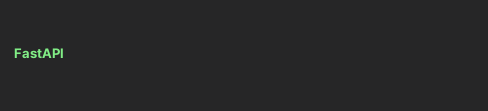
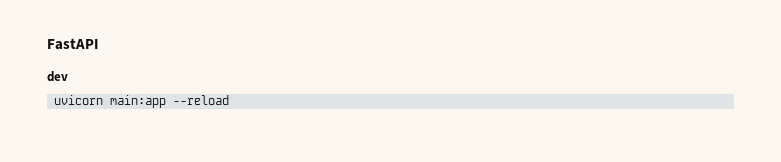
(64, 53) none -> [47,71,68,82] [54,95,230,108] // dev // uvicorn main:app --reload

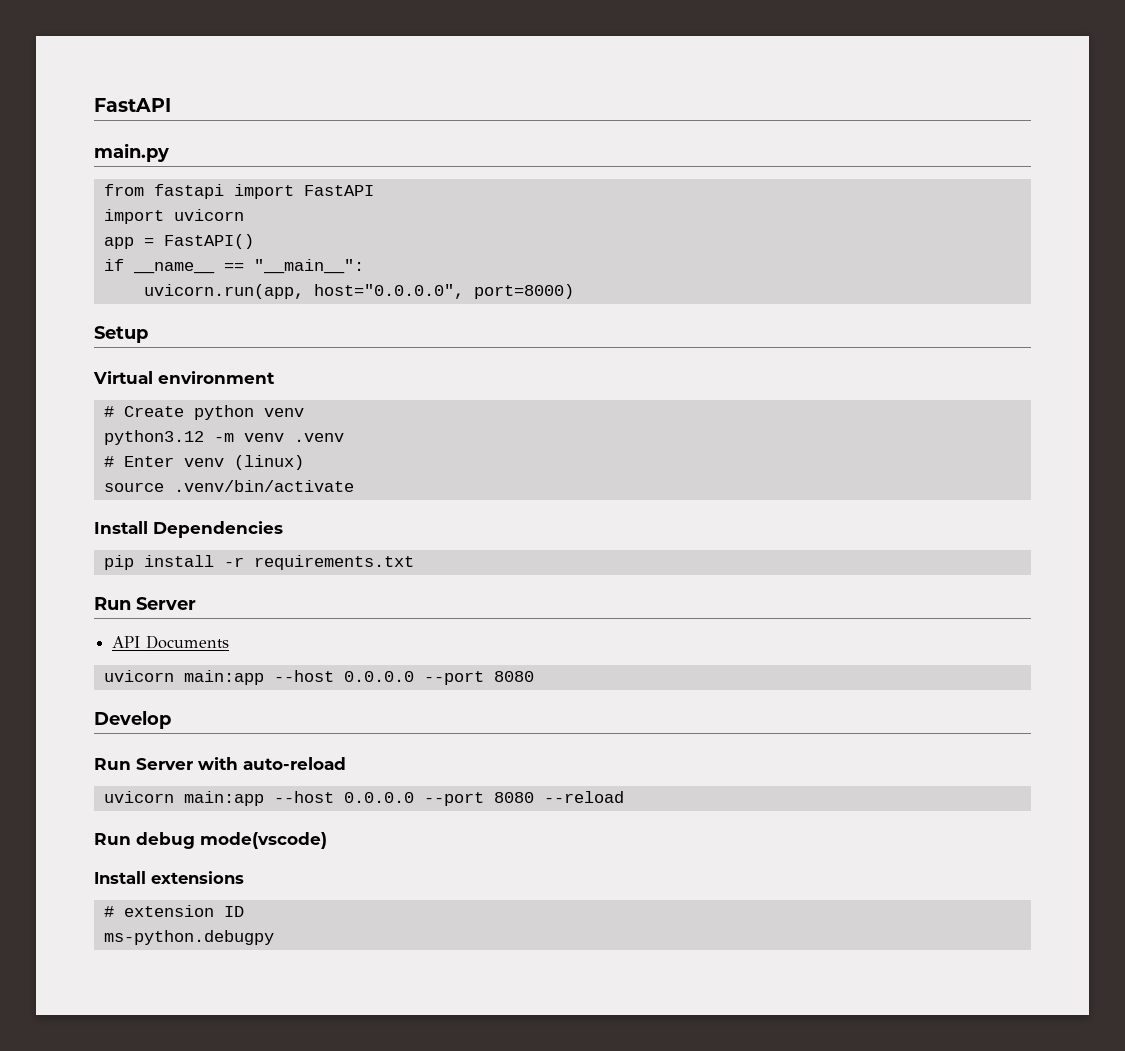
[47,38,99,50] [47,71,68,82] [54,95,230,108] FastAPI // dev // uvicorn main:app --reload -> [94,98,171,112] [94,143,169,162] [103,184,374,199] [103,209,244,224] [103,234,254,249] [103,259,364,274] [143,284,574,299] [94,326,148,343] [93,371,275,384] [103,405,304,420] [103,430,344,445] [103,455,304,470] [103,480,354,492] [94,521,283,538] [103,555,414,570] [94,597,196,610] [112,635,230,649] [103,670,534,685] [94,711,171,729] [94,757,346,770] [103,791,624,806] [94,832,327,849] [94,871,244,884] [103,905,244,917] [103,930,274,945] FastAPI // main.py // from fastapi import FastAPI // import uvicorn // app = FastAPI() // if __name__ == "__main__": // uvicorn.run(app, host="0.0.0.0", port=8000) // Setup // Virtual environment // # Create python venv // python3.12 -m venv .venv // # Enter venv (linux) // source .venv/bin/activate // Install Dependencies // pip install -r requirements.txt // Run Server // API Documents // uvicorn main:app --host 0.0.0.0 --port 8080 // Develop // Run Server with auto-reload // uvicorn main:app --host 0.0.0.0 --port 8080 --reload // Run debug mode(vscode) // Install extensions // # extension ID // ms-python.debugpy

